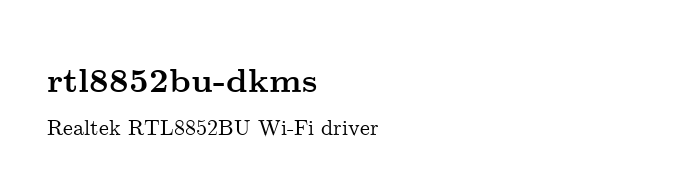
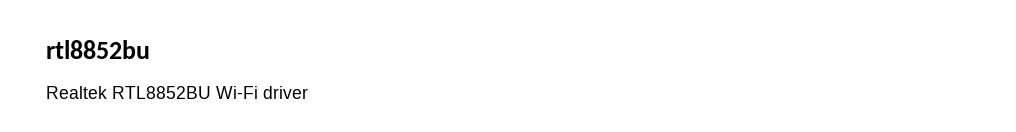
[47,69,317,92] rtl8852bu-dkms -> [46,40,150,59] rtl8852bu

